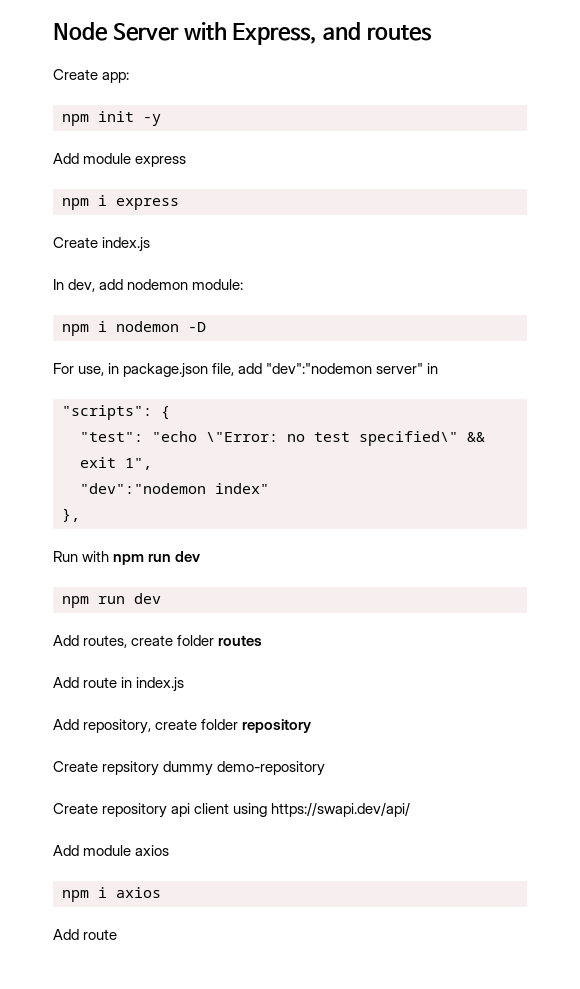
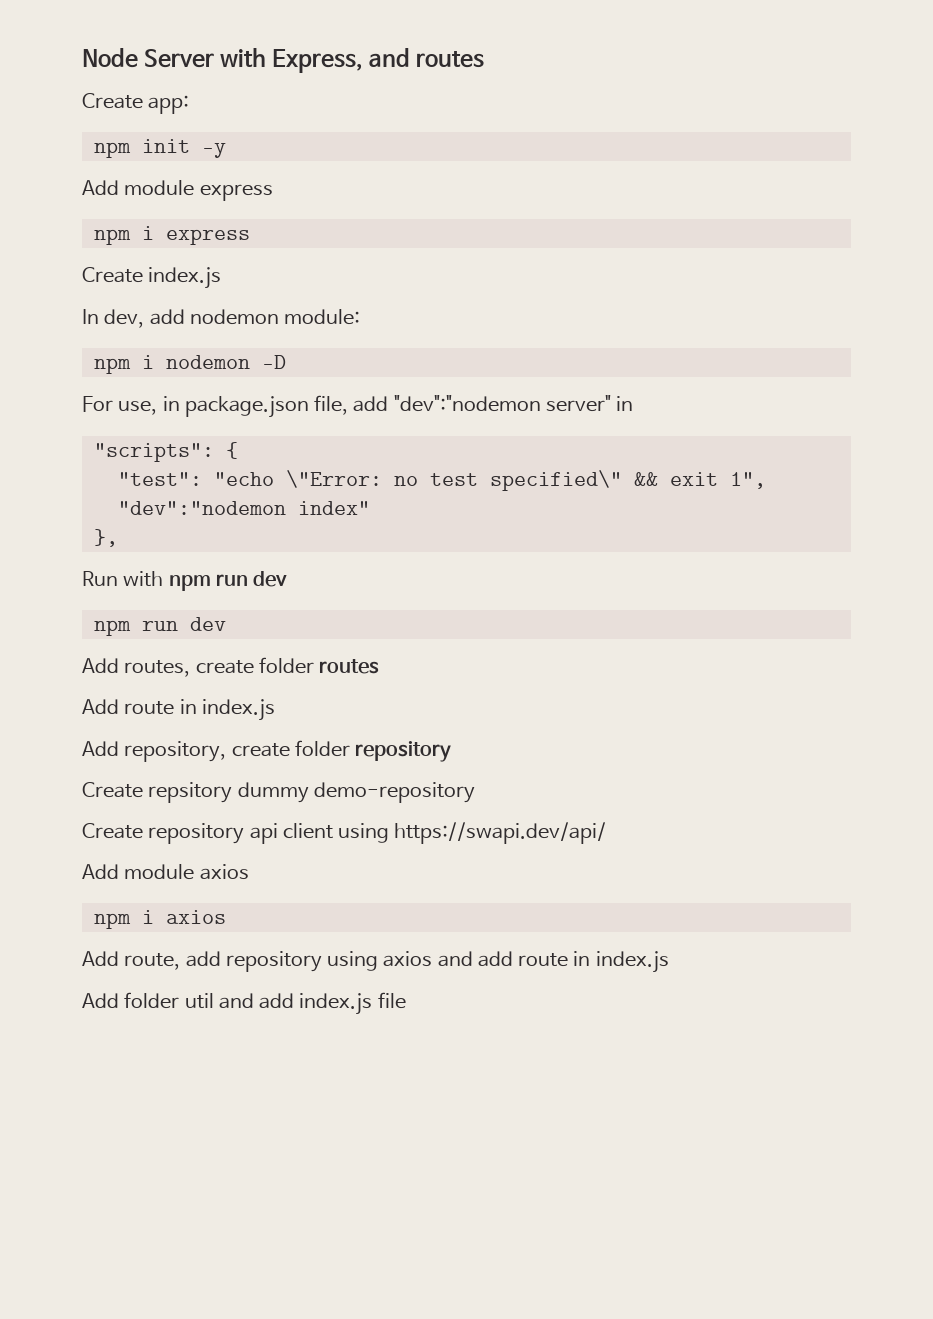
[83,929,118,940] route -> [124,951,669,973] [82,992,406,1015] route, add repository using axios and add route in index.js // Add folder util and add index.js file

